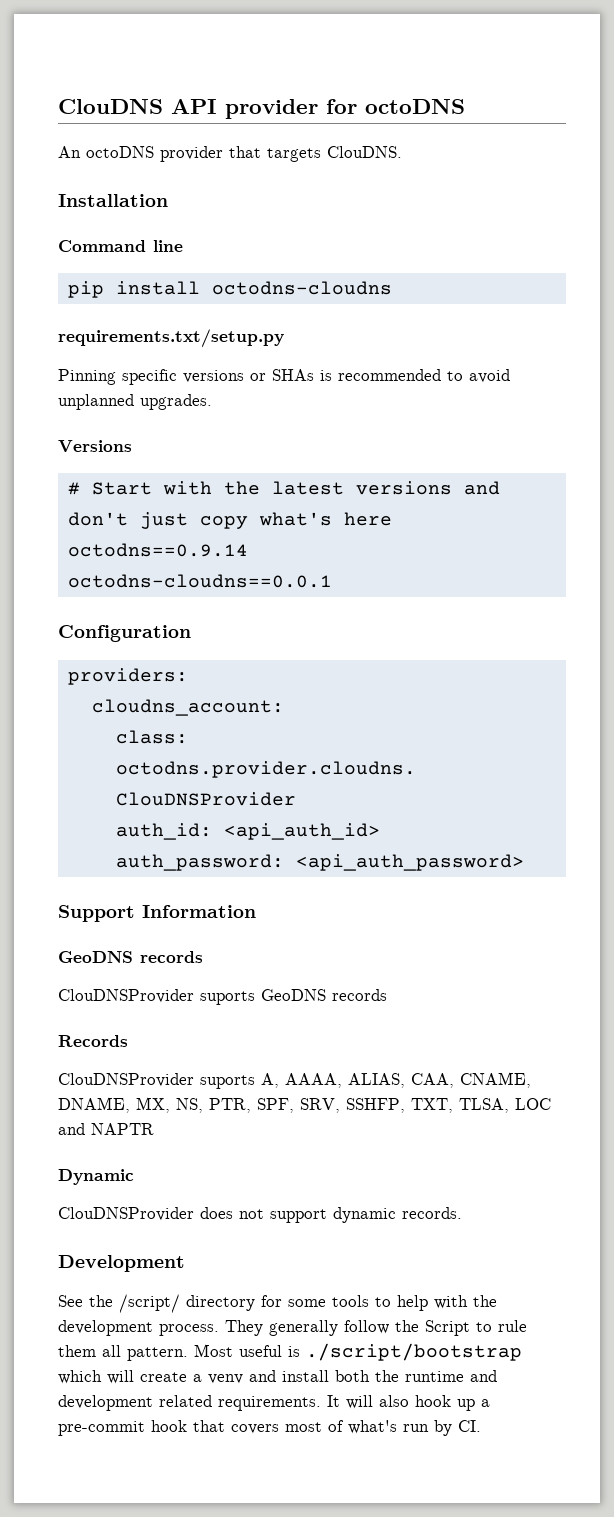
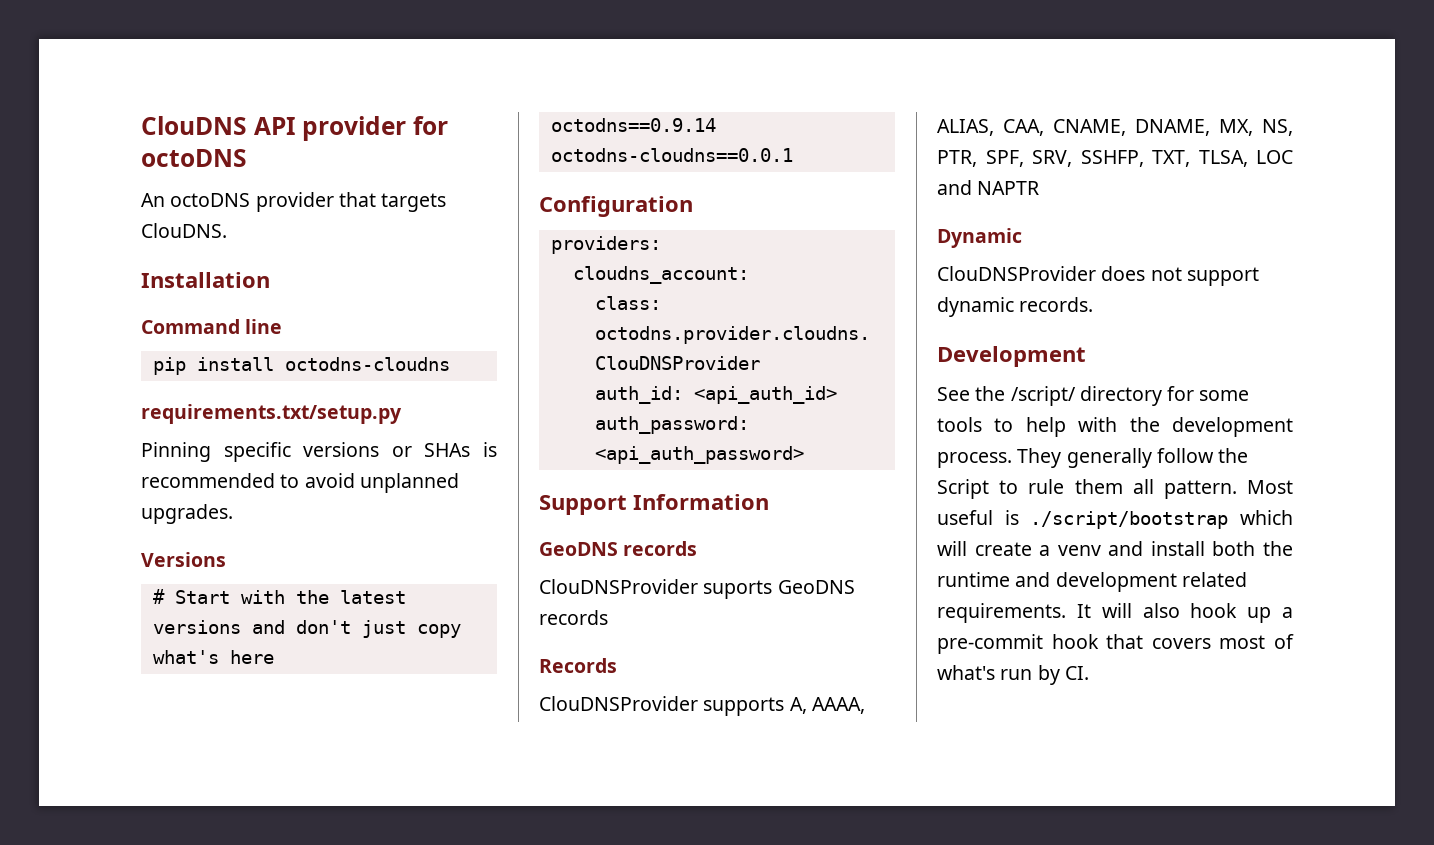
[200,1075,255,1089] suports -> [703,697,785,716] supports

